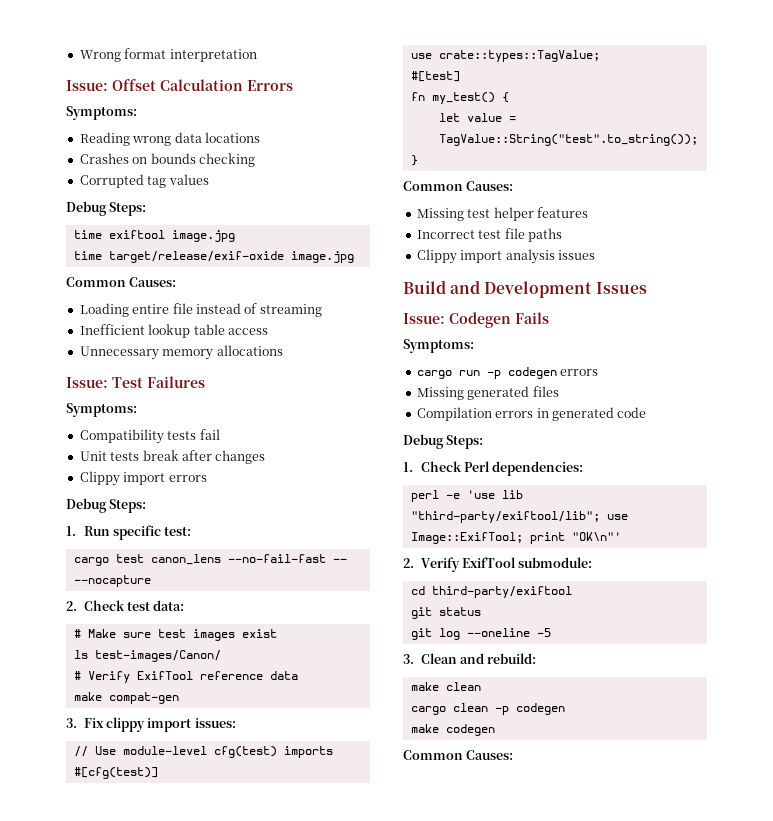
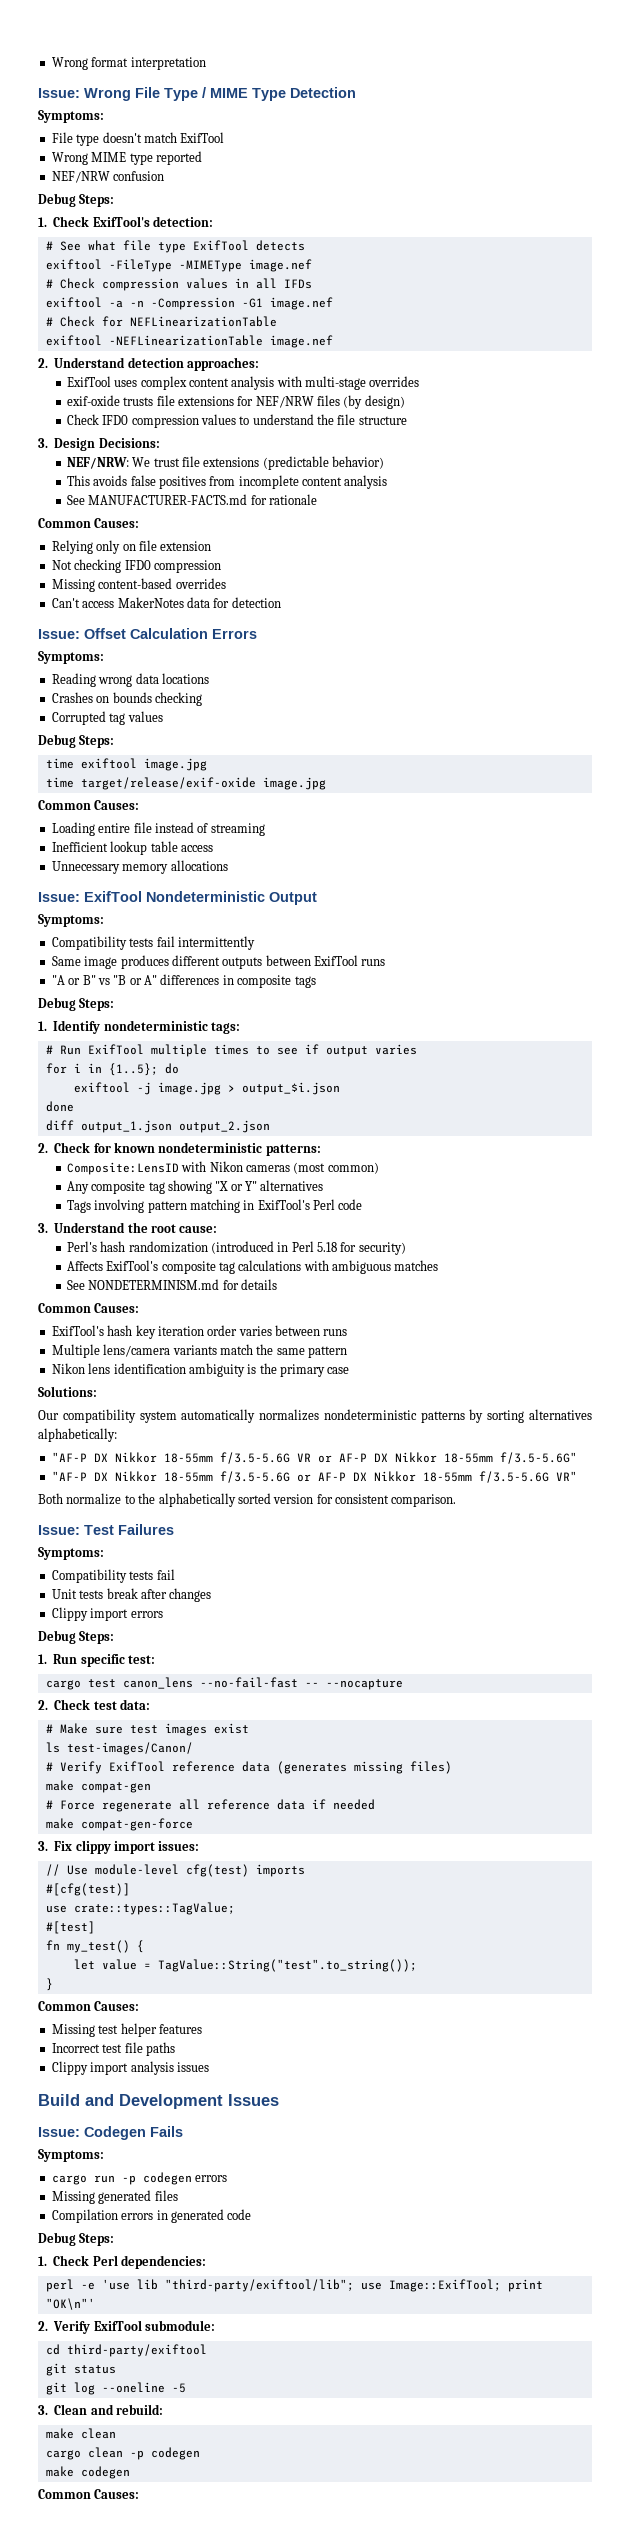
(257, 55) none -> [38,87,356,101] [38,110,104,123] [51,132,225,146] [51,151,202,165] [51,171,165,183] [38,193,115,207] [38,216,213,227] [45,240,305,253] [45,259,312,272] [45,278,312,291] [45,297,333,310] [45,316,277,327] [45,335,333,348] [38,357,259,371] [66,376,420,390] [66,395,405,409] [66,414,407,428] [38,438,160,451] [66,456,385,470] [66,475,388,489] [66,494,317,505] [38,518,140,528] [51,540,212,554] [51,559,221,573] [51,578,226,592] [51,597,281,608] // Issue: Wrong File Type / MIME Type Detection // Symptoms: // File type doesn't match ExifTool // Wrong MIME type reported // NEF/NRW confusion // Debug Steps: // 1. Check ExifTool's detection: // # See what file type ExifTool detects // exiftool -FileType -MIMEType image.nef // # Check compression values in all IFDs // exiftool -a -n -Compression -G1 image.nef // # Check for NEFLinearizationTable // exiftool -NEFLinearizationTable image.nef // 2. Understand detection approaches: // ExifTool uses complex content analysis with multi-stage overrides // exif-oxide trusts file extensions for NEF/NRW files (by design) // Check IFD0 compression values to understand the file structure // 3. Design Decisions: // NEF/NRW: We trust file extensions (predictable behavior) // This avoids false positives from incomplete content analysis // See MANUFACTURER-FACTS.md for rationale // Common Causes: // Relying only on file extension // Not checking IFD0 compression // Missing content-based overrides // Can't access MakerNotes data for detection
(283, 350) none -> [38,891,317,905] [38,914,104,927] [51,936,255,950] [51,955,386,969] [51,974,316,988] [38,997,115,1011] [38,1020,240,1034] [45,1044,417,1057] [45,1063,179,1076] [73,1082,340,1095] [45,1101,74,1112] [45,1120,270,1133] [38,1142,321,1156] [66,1161,379,1175] [66,1180,324,1194] [66,1199,363,1213] [38,1222,218,1233] [66,1241,406,1255] [66,1260,439,1274] [66,1279,277,1290] [38,1303,140,1313] [51,1325,348,1339] [51,1344,347,1358] [51,1363,350,1377] [38,1386,97,1397] [38,1409,592,1423] [38,1428,117,1442] [51,1452,577,1464] [51,1471,577,1483] [38,1493,457,1507] // Issue: ExifTool Nondeterministic Output // Symptoms: // Compatibility tests fail intermittently // Same image produces different outputs between ExifTool runs // "A or B" vs "B or A" differences in composite tags // Debug Steps: // 1. Identify nondeterministic tags: // # Run ExifTool multiple times to see if output varies // for i in {1..5}; do // exiftool -j image.jpg > output_$i.json // done // diff output_1.json output_2.json // 2. Check for known nondeterministic patterns: // Composite:LensID with Nikon cameras (most common) // Any composite tag showing "X or Y" alternatives // Tags involving pattern matching in ExifTool's Perl code // 3. Understand the root cause: // Perl's hash randomization (introduced in Perl 5.18 for security) // Affects ExifTool's composite tag calculations with ambiguous matches // See NONDETERMINISM.md for details // Common Causes: // ExifTool's hash key iteration order varies between runs // Multiple lens/camera variants match the same pattern // Nikon lens identification ambiguity is the primary case // Solutions: // Our compatibility system automatically normalizes nondeterministic patterns by sorting alternatives alphabetically: // "AF-P DX Nikkor 18-55mm f/3.5-5.6G VR or AF-P DX Nikkor 18-55mm f/3.5-5.6G" // "AF-P DX Nikkor 18-55mm f/3.5-5.6G or AF-P DX Nikkor 18-55mm f/3.5-5.6G VR" // Both normalize to the alphabetically sorted version for consistent comparison.
(298, 675) none -> [276,1761,452,1774] (generates missing files)
(179, 698) none -> [45,1799,375,1812] [45,1818,193,1831] // # Force regenerate all reference data if needed // make compat-gen-force

